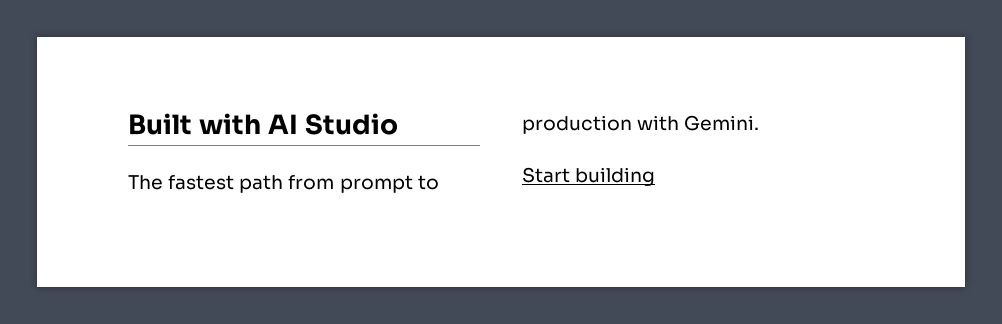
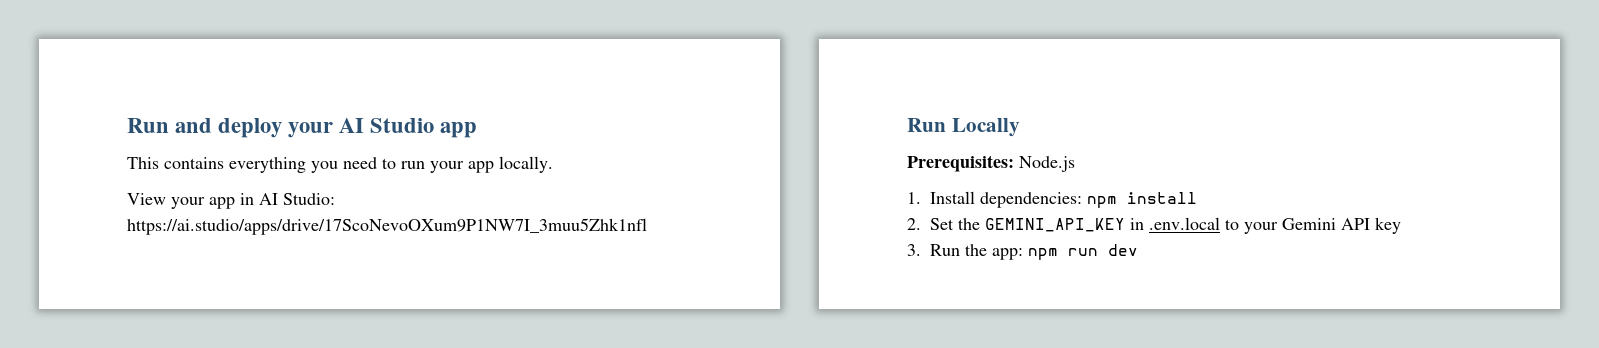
[128,113,399,135] [128,175,439,193] [522,115,760,134] [522,167,656,186] Built with AI Studio // The fastest path from prompt to production with Gemini. // Start building -> [127,118,478,138] [127,156,553,173] [127,193,335,209] [127,218,647,235] [907,118,1020,137] [907,155,1075,172] [907,191,1198,208] [907,217,1402,234] [907,244,1139,260] Run and deploy your AI Studio app // This contains everything you need to run your app locally. // View your app in AI Studio: https://ai.studio/apps/drive/17ScoNevoOXum9P1NW7I_3muu5Zhk1nfl // Run Locally // Prerequisites: Node.js // 1. Install dependencies: npm install // 2. Set the GEMINI_API_KEY in .env.local to your Gemini API key // 3. Run the app: npm run dev

